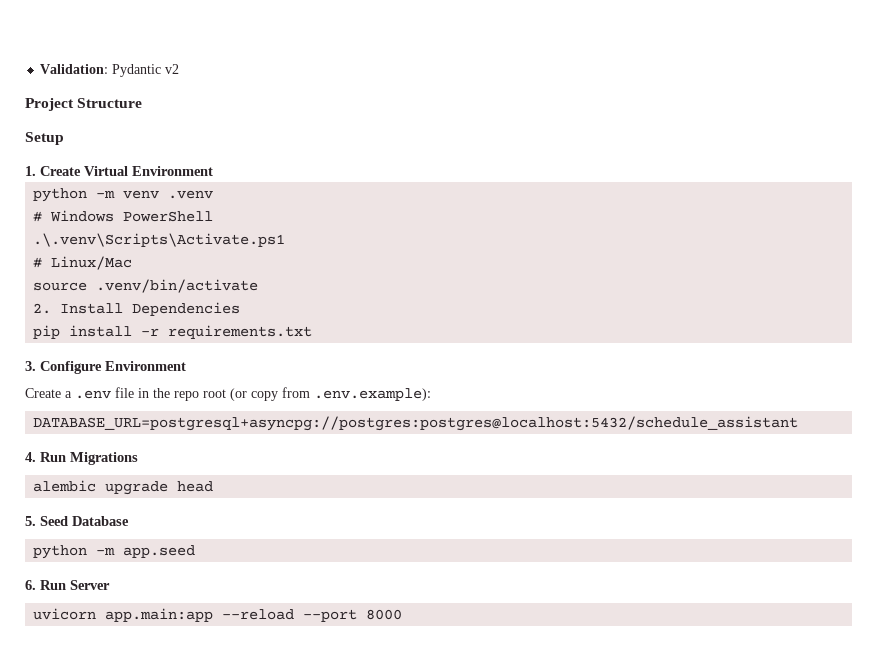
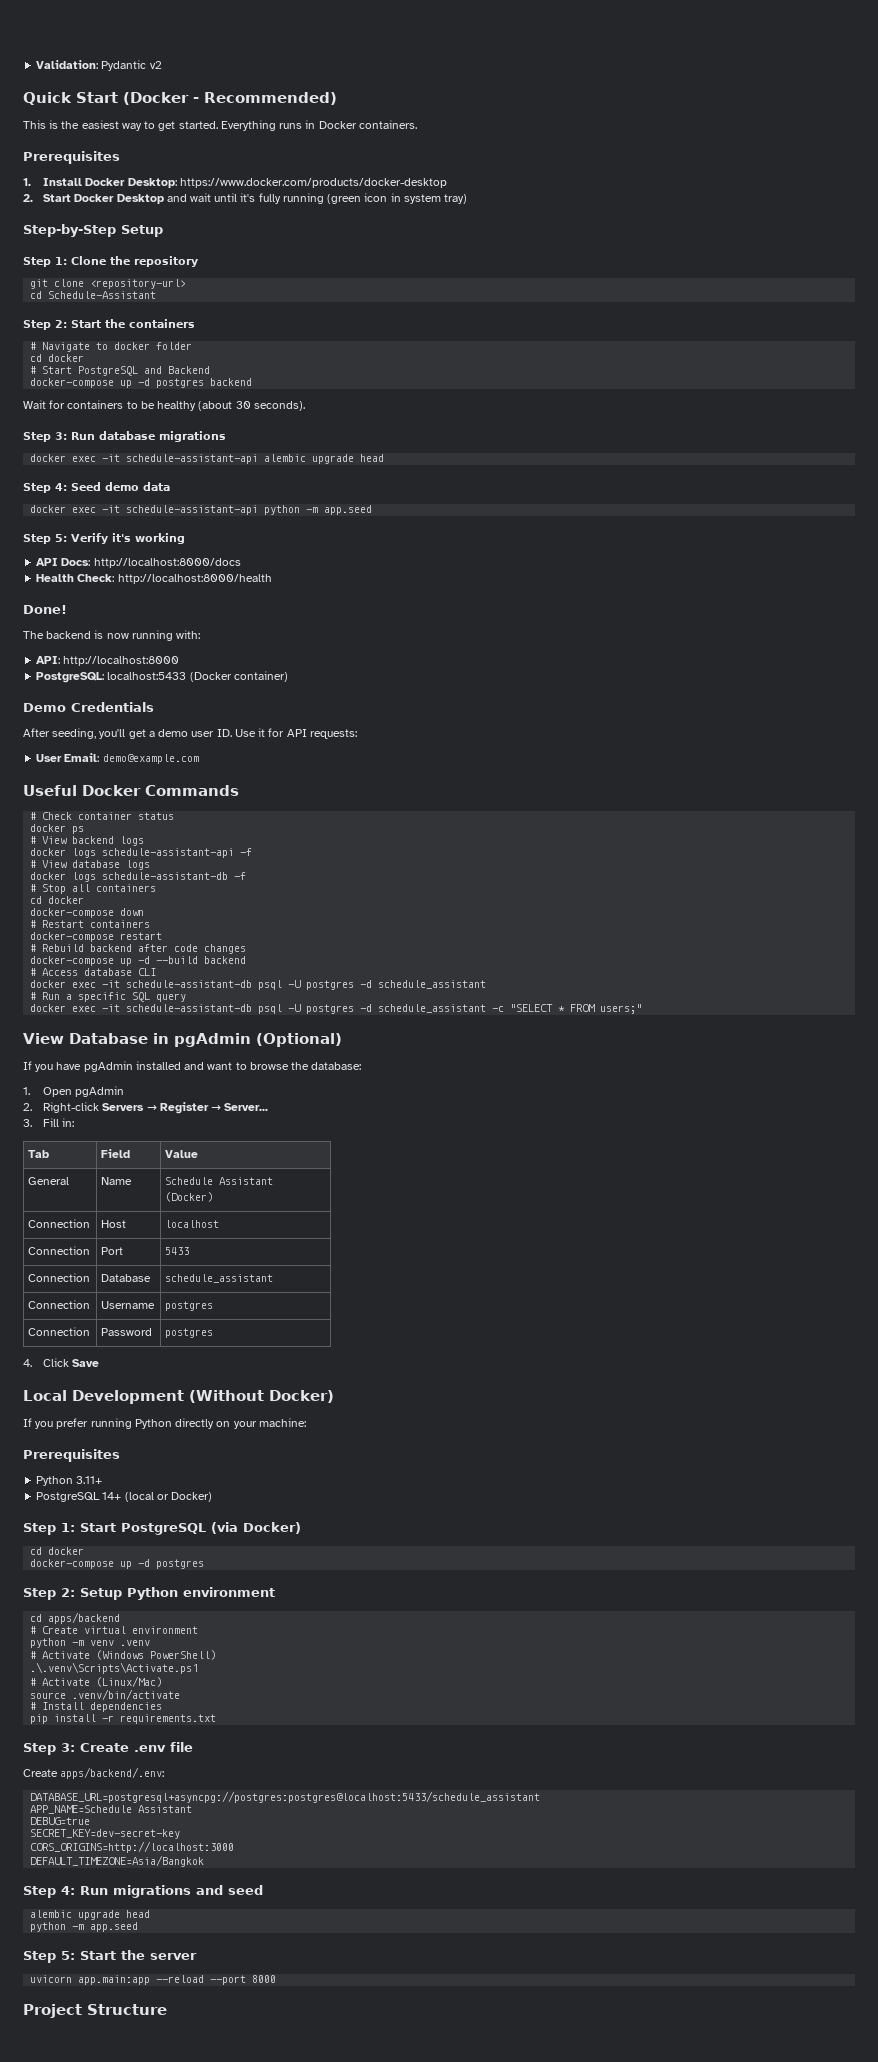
[25,98,143,111] [25,132,64,145] [25,166,213,176] Project Structure // Setup // 1. Create Virtual Environment -> [23,92,337,105] [23,120,417,131] [23,151,120,164] [23,178,447,188] [23,193,468,204] [23,224,163,237] [23,256,198,267] [30,279,187,289] [30,291,157,299] [23,319,195,330] [30,342,193,352] [30,354,85,362] [30,366,211,376] [30,378,253,388] [23,400,305,411] [23,431,226,442] [30,454,385,464] [23,482,170,493] [30,505,373,515] [23,533,185,544] [36,558,241,568] [36,574,272,584] [23,605,67,614] [23,630,201,641] [36,656,180,666] [36,671,288,683] [23,702,154,712] [23,728,357,739] [36,753,199,764] [23,785,239,796] [30,812,175,820] [30,824,85,834] [30,836,145,846] [30,848,253,858] [30,860,151,870] [30,872,247,882] [30,884,157,894] [30,896,85,904] [30,908,145,918] [30,920,151,928] [30,932,163,942] [30,944,247,954] [30,956,247,966] [30,968,157,976] [30,980,487,990] [30,992,187,1002] [30,1004,643,1014] [23,1033,342,1047] [23,1061,362,1072] [23,1086,125,1097] [23,1102,269,1114] [23,1118,75,1127] [28,1150,50,1158] [101,1149,131,1158] [165,1150,199,1158] [28,1177,70,1185] [101,1177,133,1185] [165,1177,274,1185] [165,1192,214,1202] [28,1219,91,1228] [101,1220,127,1228] [165,1220,220,1228] [28,1246,91,1255] [101,1247,124,1255] [165,1247,190,1255] [28,1273,91,1282] [101,1274,152,1282] [165,1274,274,1283] [28,1300,91,1309] [101,1301,156,1309] [165,1301,214,1311] [28,1327,91,1336] [101,1328,153,1336] [165,1328,214,1338] [23,1358,100,1367] [23,1390,334,1404] [23,1418,306,1429] [23,1449,120,1462] [36,1476,103,1486] [36,1492,213,1502] [23,1522,301,1535] [30,1547,85,1555] [30,1559,205,1569] [23,1587,275,1600] [30,1612,121,1624] [30,1626,199,1634] Quick Start (Docker - Recommended) // This is the easiest way to get started. Everything runs in Docker containers. // Prerequisites // 1. Install Docker Desktop: https://www.docker.com/products/docker-desktop // 2. Start Docker Desktop and wait until it's fully running (green icon in system tray) // Step-by-Step Setup // Step 1: Clone the repository // git clone <repository-url> // cd Schedule-Assistant // Step 2: Start the containers // # Navigate to docker folder // cd docker // # Start PostgreSQL and Backend // docker-compose up -d postgres backend // Wait for containers to be healthy (about 30 seconds). // Step 3: Run database migrations // docker exec -it schedule-assistant-api alembic upgrade head // Step 4: Seed demo data // docker exec -it schedule-assistant-api python -m app.seed // Step 5: Verify it's working // API Docs: http://localhost:8000/docs // Health Check: http://localhost:8000/health // Done! // The backend is now running with: // API: http://localhost:8000 // PostgreSQL: localhost:5433 (Docker container) // Demo Credentials // After seeding, you'll get a demo user ID. Use it for API requests: // User Email: demo@example.com // Useful Docker Commands // # Check container status // docker ps // # View backend logs // docker logs schedule-assistant-api -f // # View database logs // docker logs schedule-assistant-db -f // # Stop all containers // cd docker // docker-compose down // # Restart containers // docker-compose restart // # Rebuild backend after code changes // docker-compose up -d --build backend // # Access database CLI // docker exec -it schedule-assistant-db psql -U postgres -d schedule_assistant // # Run a specific SQL query // docker exec -it schedule-assistant-db psql -U postgres -d schedule_assistant -c "SELECT * FROM users;" // View Database in pgAdmin (Optional) // If you have pgAdmin installed and want to browse the database: // 1. Open pgAdmin // 2. Right-click Servers → Register → Server... // 3. Fill in: // Tab | Field | Value // General | Name | Schedule Assistant (Docker) // Connection | Host | localhost // Connection | Port | 5433 // Connection | Database | schedule_assistant // Connection | Username | postgres // Connection | Password | postgres // 4. Click Save // Local Development (Without Docker) // If you prefer running Python directly on your machine: // Prerequisites // Python 3.11+ // PostgreSQL 14+ (local or Docker) // Step 1: Start PostgreSQL (via Docker) // cd docker // docker-compose up -d postgres // Step 2: Setup Python environment // cd apps/backend // # Create virtual environment
[50,210,214,222] Windows PowerShell -> [42,1650,217,1660] Activate (Windows PowerShell)
[51,256,133,270] Linux/Mac -> [42,1676,163,1687] Activate (Linux/Mac)
[33,302,241,316] 2. Install Dependencies -> [30,1702,163,1712] # Install dependencies
[25,361,186,374] [25,387,431,401] [33,416,799,431] [25,452,138,465] [33,480,214,495] [25,516,129,526] [33,545,196,559] [25,580,110,590] 3. Configure Environment // Create a .env file in the repo root (or copy from .env.example): // DATABASE_URL=postgresql+asyncpg://postgres:postgres@localhost:5432/schedule_assistant // 4. Run Migrations // alembic upgrade head // 5. Seed Database // python -m app.seed // 6. Run Server -> [23,1742,193,1755] [23,1767,165,1779] [30,1791,541,1803] [30,1805,193,1814] [30,1817,91,1825] [30,1829,181,1839] [30,1841,235,1853] [30,1855,205,1867] [23,1885,263,1898] [30,1910,151,1920] [30,1922,139,1932] [23,1950,197,1963] Step 3: Create .env file // Create apps/backend/.env: // DATABASE_URL=postgresql+asyncpg://postgres:postgres@localhost:5433/schedule_assistant // APP_NAME=Schedule Assistant // DEBUG=true // SECRET_KEY=dev-secret-key // CORS_ORIGINS=http://localhost:3000 // DEFAULT_TIMEZONE=Asia/Bangkok // Step 4: Run migrations and seed // alembic upgrade head // python -m app.seed // Step 5: Start the server
(403, 614) none -> [23,2004,167,2018] // Project Structure

